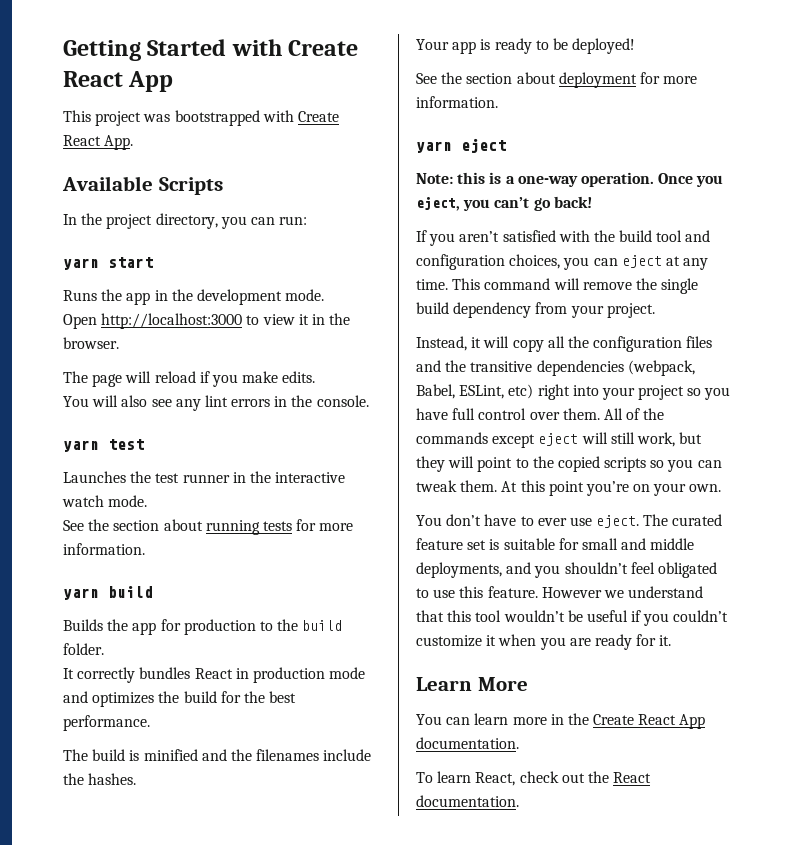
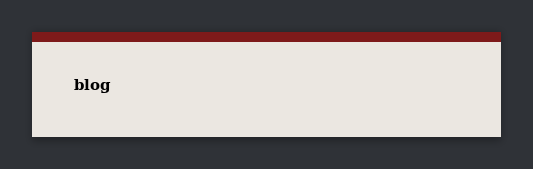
[63,39,359,61] [63,71,174,92] [63,110,339,126] [63,135,134,150] [62,176,223,195] [63,213,308,229] [63,257,153,270] [63,289,325,305] [63,313,351,329] [63,337,119,349] [63,371,316,387] [63,395,369,411] [63,439,144,452] [63,471,346,483] [62,495,148,507] [63,519,354,535] [63,543,145,555] [63,586,153,600] [63,619,343,635] [63,643,104,655] [63,667,366,683] [63,691,297,707] [63,715,150,731] [63,749,372,761] [63,773,137,785] [416,38,636,54] [416,72,698,88] [416,96,498,108] [416,138,506,153] [416,172,724,187] [416,196,592,211] [416,230,711,246] [416,254,709,270] [416,278,699,294] [416,302,655,318] [416,336,713,352] [416,360,695,376] [416,384,731,400] [416,408,665,420] [416,432,703,448] [416,456,722,472] [416,480,722,496] [416,514,723,528] [416,538,695,550] [416,562,717,578] [416,586,704,598] [416,610,729,626] [416,634,672,650] [416,677,528,691] [416,713,706,729] [416,737,519,749] [416,771,652,786] [416,795,519,807] Getting Started with Create React App // This project was bootstrapped with Create React App. // Available Scripts // In the project directory, you can run: // yarn start // Runs the app in the development mode. // Open http://localhost:3000 to view it in the browser. // The page will reload if you make edits. // You will also see any lint errors in the console. // yarn test // Launches the test runner in the interactive watch mode. // See the section about running tests for more information. // yarn build // Builds the app for production to the build folder. // It correctly bundles React in production mode and optimizes the build for the best performance. // The build is minified and the filenames include the hashes. // Your app is ready to be deployed! // See the section about deployment for more information. // yarn eject // Note: this is a one-way operation. Once you eject, you can’t go back! // If you aren’t satisfied with the build tool and configuration choices, you can eject at any time. This command will remove the single build dependency from your project. // Instead, it will copy all the configuration files and the transitive dependencies (webpack, Babel, ESLint, etc) right into your project so you have full control over them. All of the commands except eject will still work, but they will point to the copied scripts so you can tweak them. At this point you’re on your own. // You don’t have to ever use eject. The curated feature set is suitable for small and middle deployments, and you shouldn’t feel obligated to use this feature. However we understand that this tool wouldn’t be useful if you couldn’t customize it when you are ready for it. // Learn More // You can learn more in the Create React App documentation. // To learn React, check out the React documentation. -> [74,79,111,93] blog

